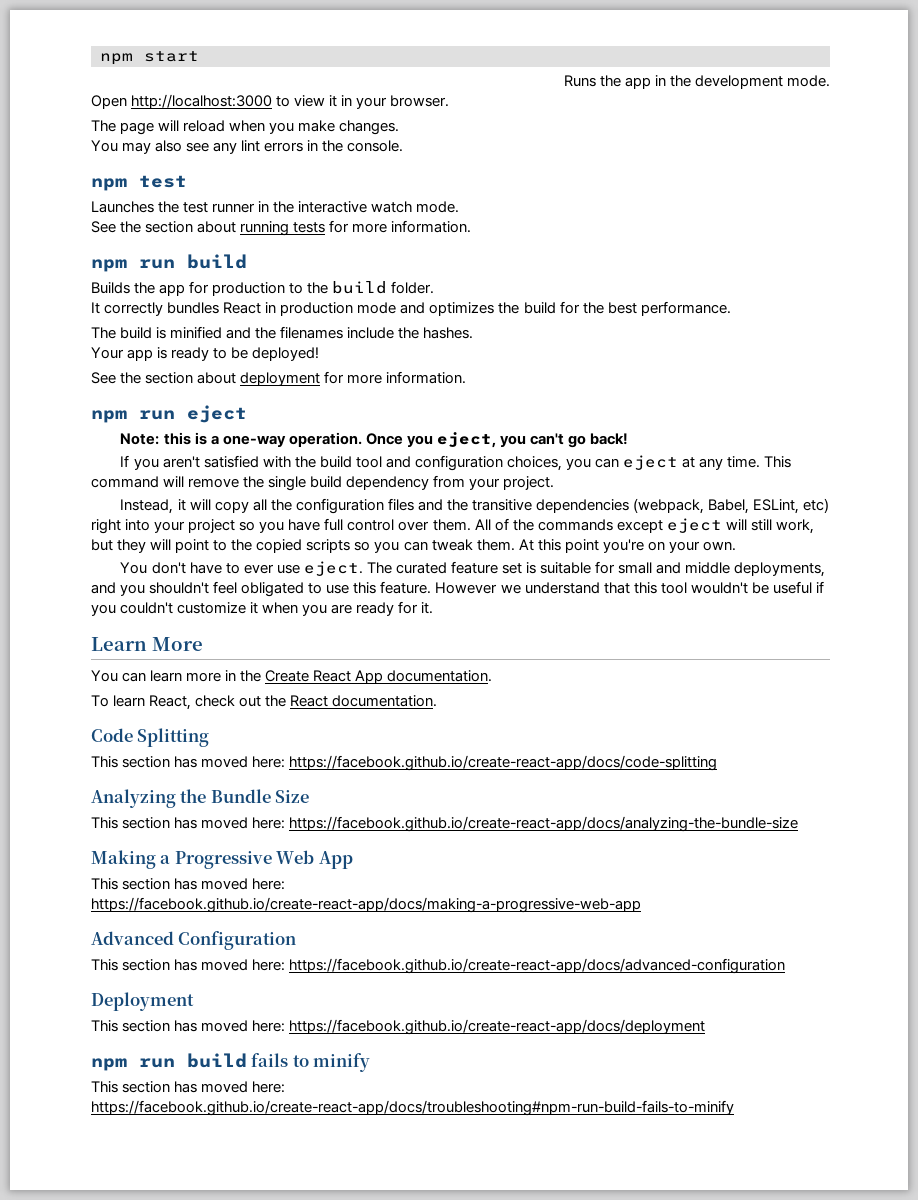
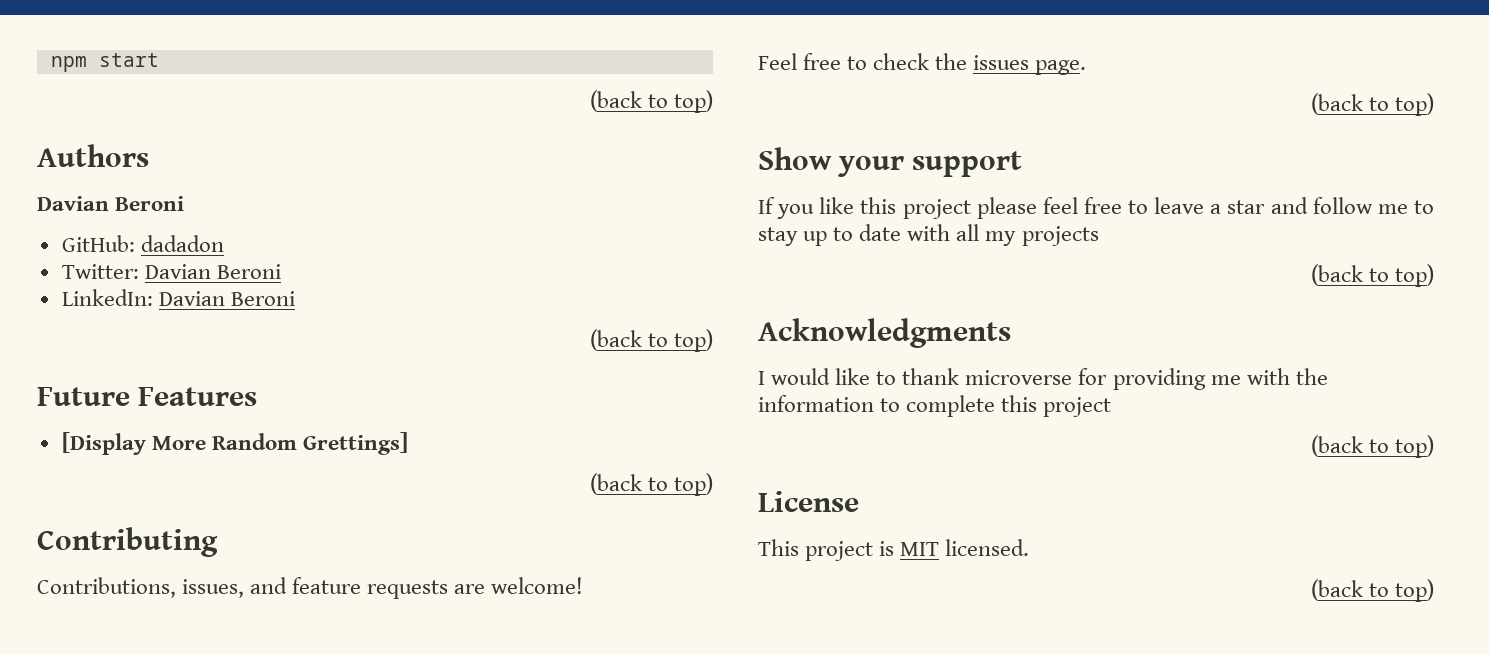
[563,75,830,89] [91,94,450,109] [91,120,400,135] [91,140,404,154] [91,175,187,191] [91,201,460,213] [91,220,472,236] [91,254,247,272] [91,281,435,296] [91,301,731,316] [91,326,474,339] [91,347,320,361] [91,371,467,386] [91,405,247,423] [120,432,629,448] [120,455,792,471] [91,475,555,491] [120,498,830,514] [91,518,814,534] [91,539,736,553] [120,561,826,577] [91,581,824,597] [91,601,434,616] [91,637,203,651] [91,670,493,684] [91,695,438,710] [91,728,210,747] [91,755,718,771] [91,789,310,808] [91,816,799,832] [91,850,353,869] [91,878,286,890] [91,897,641,913] [91,931,297,950] [91,958,786,974] [91,992,194,1011] [91,1019,706,1035] [91,1053,371,1072] [91,1081,286,1093] [91,1100,734,1116] Runs the app in the development mode. // Open http://localhost:3000 to view it in your browser. // The page will reload when you make changes. // You may also see any lint errors in the console. // npm test // Launches the test runner in the interactive watch mode. // See the section about running tests for more information. // npm run build // Builds the app for production to the build folder. // It correctly bundles React in production mode and optimizes the build for the best performance. // The build is minified and the filenames include the hashes. // Your app is ready to be deployed! // See the section about deployment for more information. // npm run eject // Note: this is a one-way operation. Once you eject, you can't go back! // If you aren't satisfied with the build tool and configuration choices, you can eject at any time. This command will remove the single build dependency from your project. // Instead, it will copy all the configuration files and the transitive dependencies (webpack, Babel, ESLint, etc) right into your project so you have full control over them. All of the commands except eject will still work, but they will point to the copied scripts so you can tweak them. At this point you're on your own. // You don't have to ever use eject. The curated feature set is suitable for small and middle deployments, and you shouldn't feel obligated to use this feature. However we understand that this tool wouldn't be useful if you couldn't customize it when you are ready for it. // Learn More // You can learn more in the Create React App documentation. // To learn React, check out the React documentation. // Code Splitting // This section has moved here: https://facebook.github.io/create-react-app/docs/code-splitting // Analyzing the Bundle Size // This section has moved here: https://facebook.github.io/create-react-app/docs/analyzing-the-bundle-size // Making a Progressive Web App // This section has moved here: https://facebook.github.io/create-react-app/docs/making-a-progressive-web-app // Advanced Configuration // This section has moved here: https://facebook.github.io/create-react-app/docs/advanced-configuration // Deployment // This section has moved here: https://facebook.github.io/create-react-app/docs/deployment // npm run build fails to minify // This section has moved here: https://facebook.github.io/create-react-app/docs/troubleshooting#npm-run-build-fails-to-minify -> [589,90,714,113] [37,144,149,167] [37,196,185,211] [61,235,224,252] [61,264,281,279] [61,289,295,306] [589,329,714,352] [37,387,258,406] [61,432,408,455] [589,473,714,496] [37,527,218,557] [37,577,584,599] [758,53,1087,75] [1310,93,1434,116] [758,147,1023,177] [758,197,1434,219] [758,224,1099,246] [1310,264,1434,287] [758,318,1011,348] [758,368,1328,390] [758,395,1112,417] [1310,435,1434,458] [758,491,859,512] [758,539,1030,561] [1310,579,1434,602] (back to top) // Authors // Davian Beroni // GitHub: dadadon // Twitter: Davian Beroni // LinkedIn: Davian Beroni // (back to top) // Future Features // [Display More Random Grettings] // (back to top) // Contributing // Contributions, issues, and feature requests are welcome! // Feel free to check the issues page. // (back to top) // Show your support // If you like this project please feel free to leave a star and follow me to stay up to date with all my projects // (back to top) // Acknowledgments // I would like to thank microverse for providing me with the information to complete this project // (back to top) // License // This project is MIT licensed. // (back to top)

